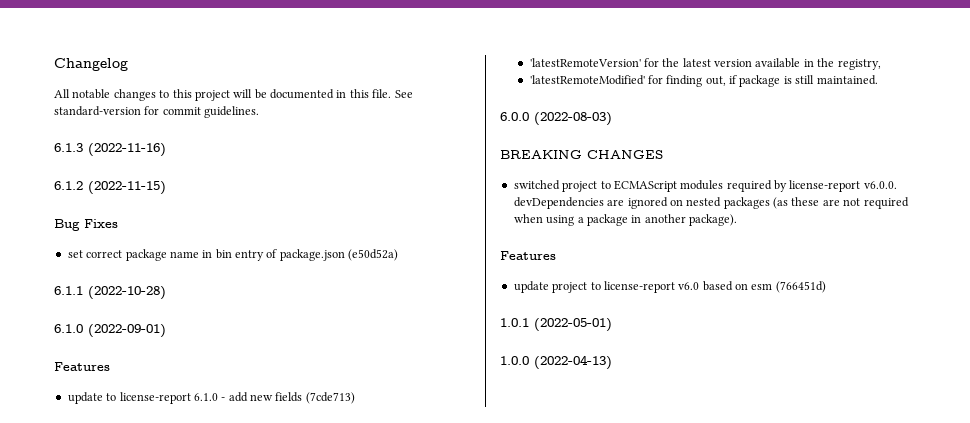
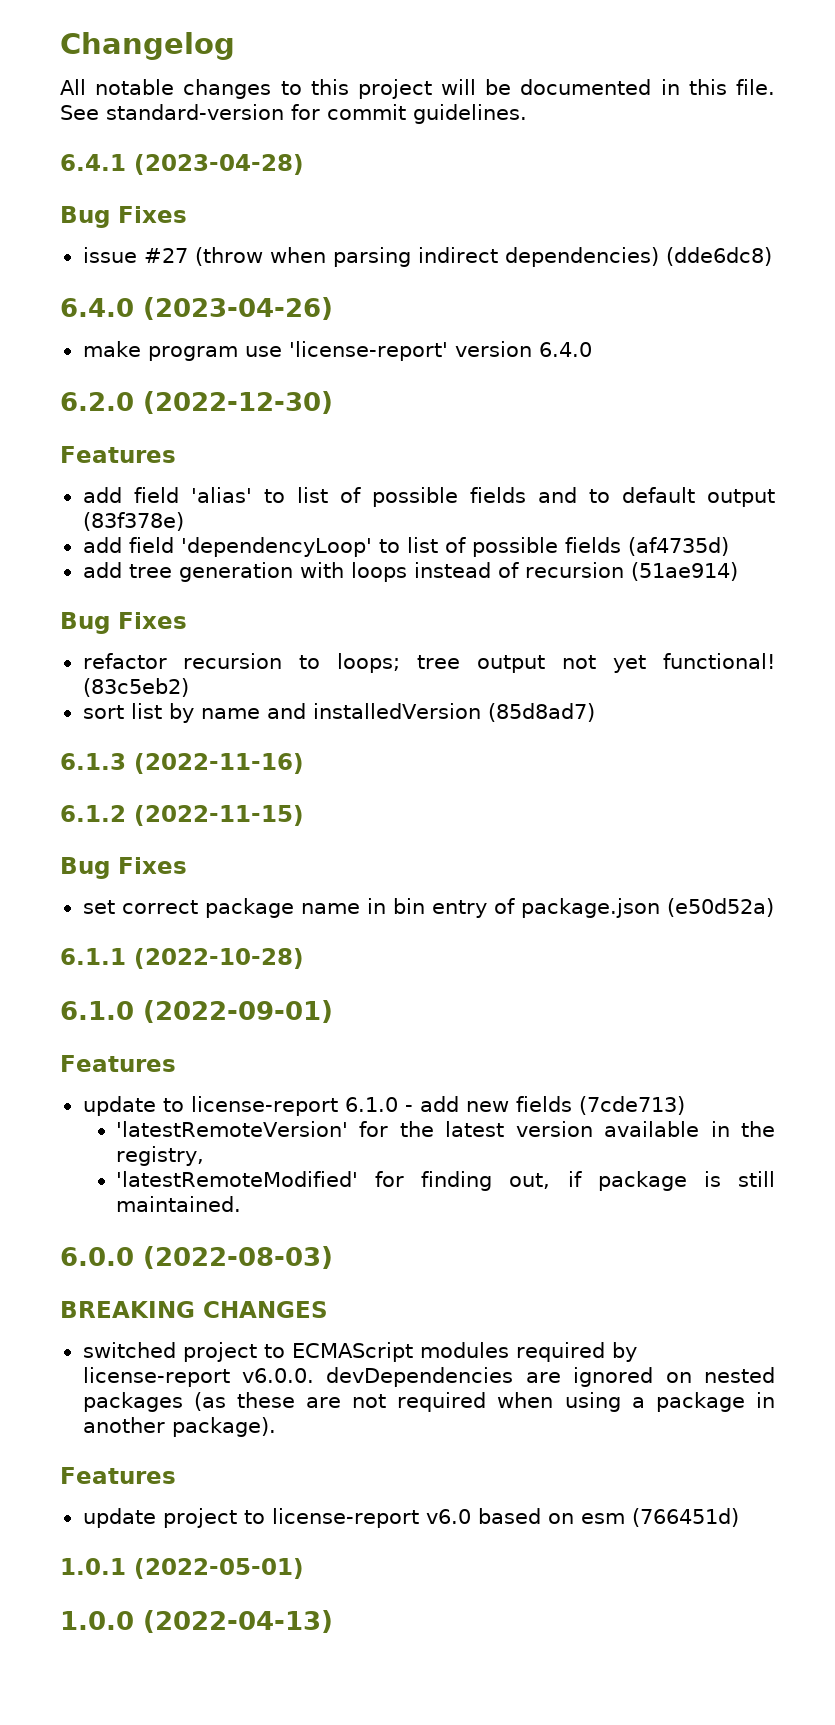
(260, 112) none -> [60,154,304,175] [60,206,187,228] [82,247,772,267] [60,297,333,320] [82,341,592,361] [60,391,333,414] [60,446,176,463] [82,487,775,507] [82,512,184,531] [82,537,729,557] [82,562,738,582] [60,612,187,634] [82,653,775,673] [82,678,189,697] [82,703,595,723] // 6.4.1 (2023-04-28) // Bug Fixes // issue #27 (throw when parsing indirect dependencies) (dde6dc8) // 6.4.0 (2023-04-26) // make program use 'license-report' version 6.4.0 // 6.2.0 (2022-12-30) // Features // add field 'alias' to list of possible fields and to default output (83f378e) // add field 'dependencyLoop' to list of possible fields (af4735d) // add tree generation with loops instead of recursion (51ae914) // Bug Fixes // refactor recursion to loops; tree output not yet functional! (83c5eb2) // sort list by name and installedVersion (85d8ad7)

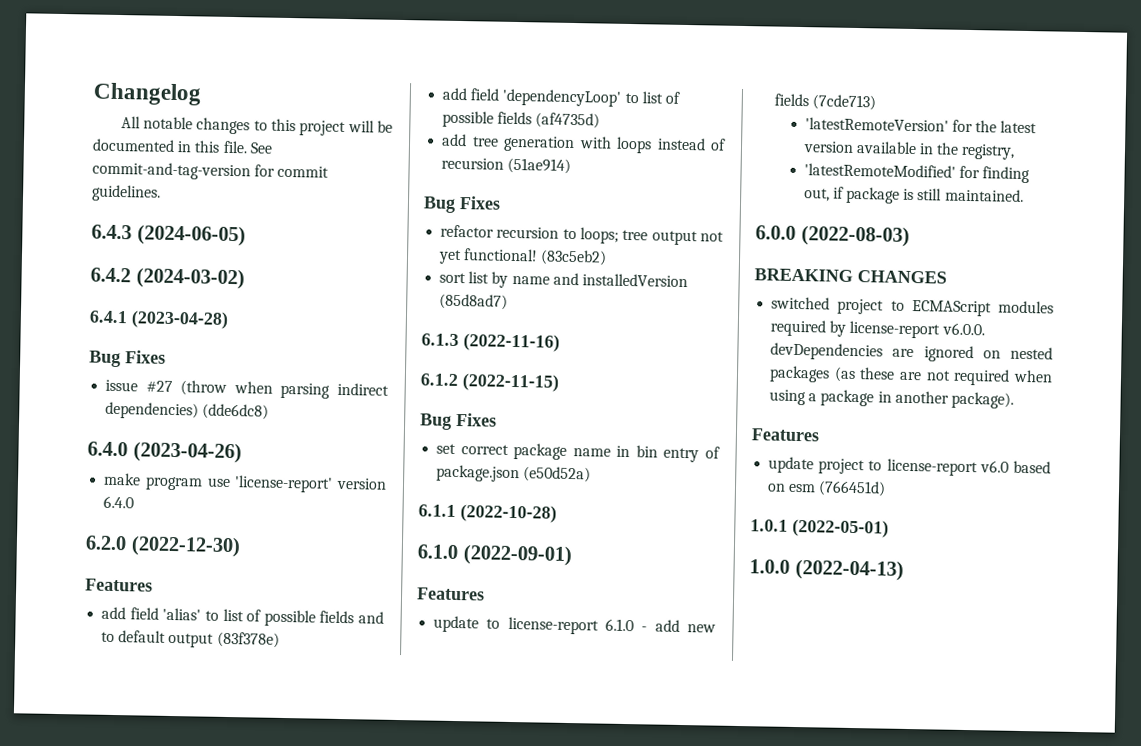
[106,104,284,120] standard-version -> [92,161,251,181] commit-and-tag-version
(527, 114) none -> [91,224,246,247] [90,267,245,290] // 6.4.3 (2024-06-05) // 6.4.2 (2024-03-02)

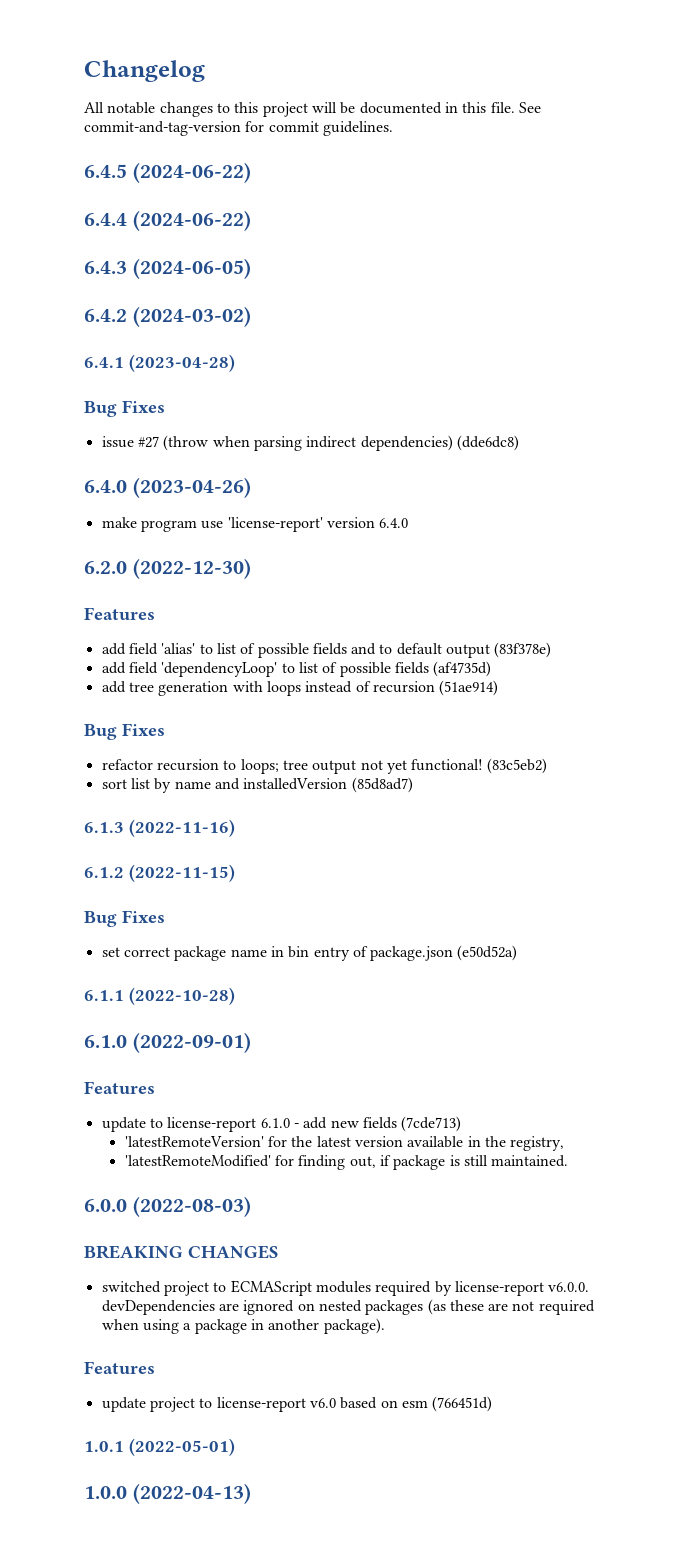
(161, 193) none -> [84,162,251,183] [84,210,251,231] // 6.4.5 (2024-06-22) // 6.4.4 (2024-06-22)

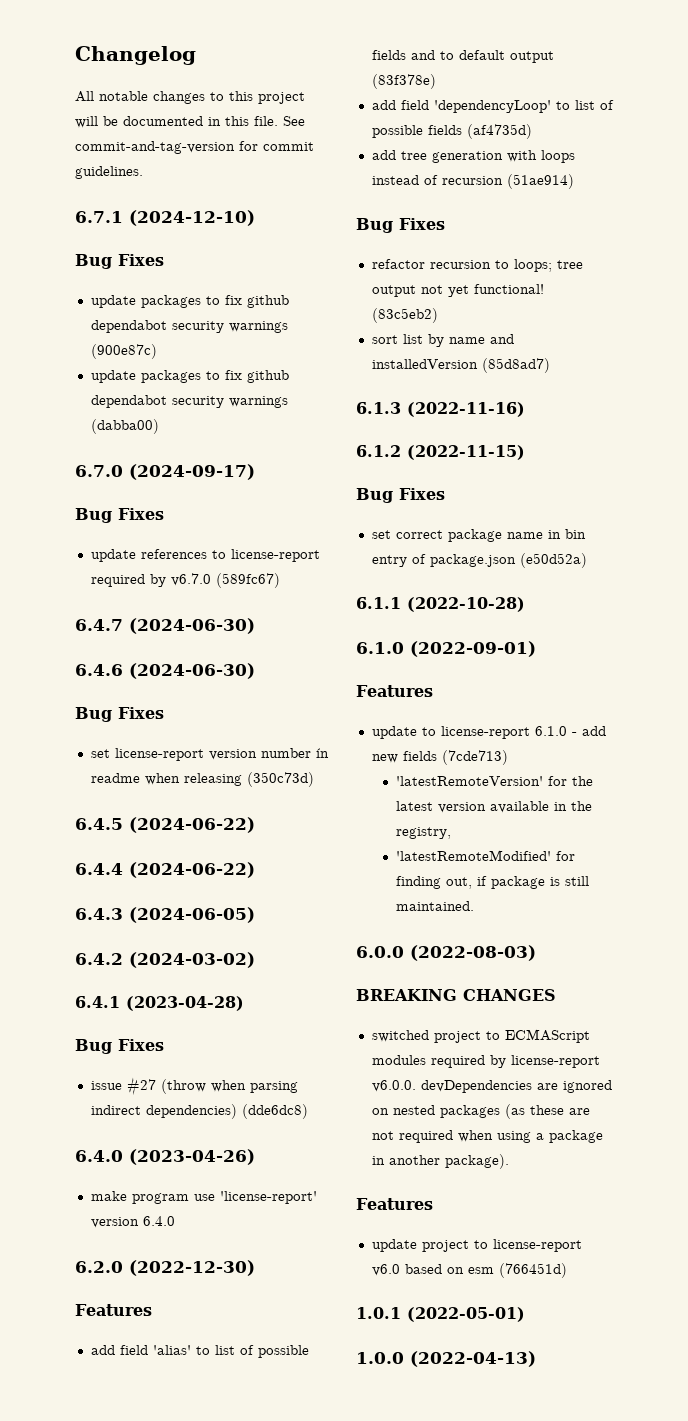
(393, 128) none -> [75,210,255,226] [75,254,164,269] [90,295,289,308] [90,320,288,333] [90,344,157,359] [90,370,289,383] [90,395,288,408] [90,419,159,434] [75,464,255,480] [75,508,164,523] [90,549,320,562] [90,573,280,588] [75,618,255,634] [75,663,255,679] [75,707,164,722] [90,748,329,761] [90,772,314,787] // 6.7.1 (2024-12-10) // Bug Fixes // update packages to fix github dependabot security warnings (900e87c) // update packages to fix github dependabot security warnings (dabba00) // 6.7.0 (2024-09-17) // Bug Fixes // update references to license-report required by v6.7.0 (589fc67) // 6.4.7 (2024-06-30) // 6.4.6 (2024-06-30) // Bug Fixes // set license-report version number ín readme when releasing (350c73d)

